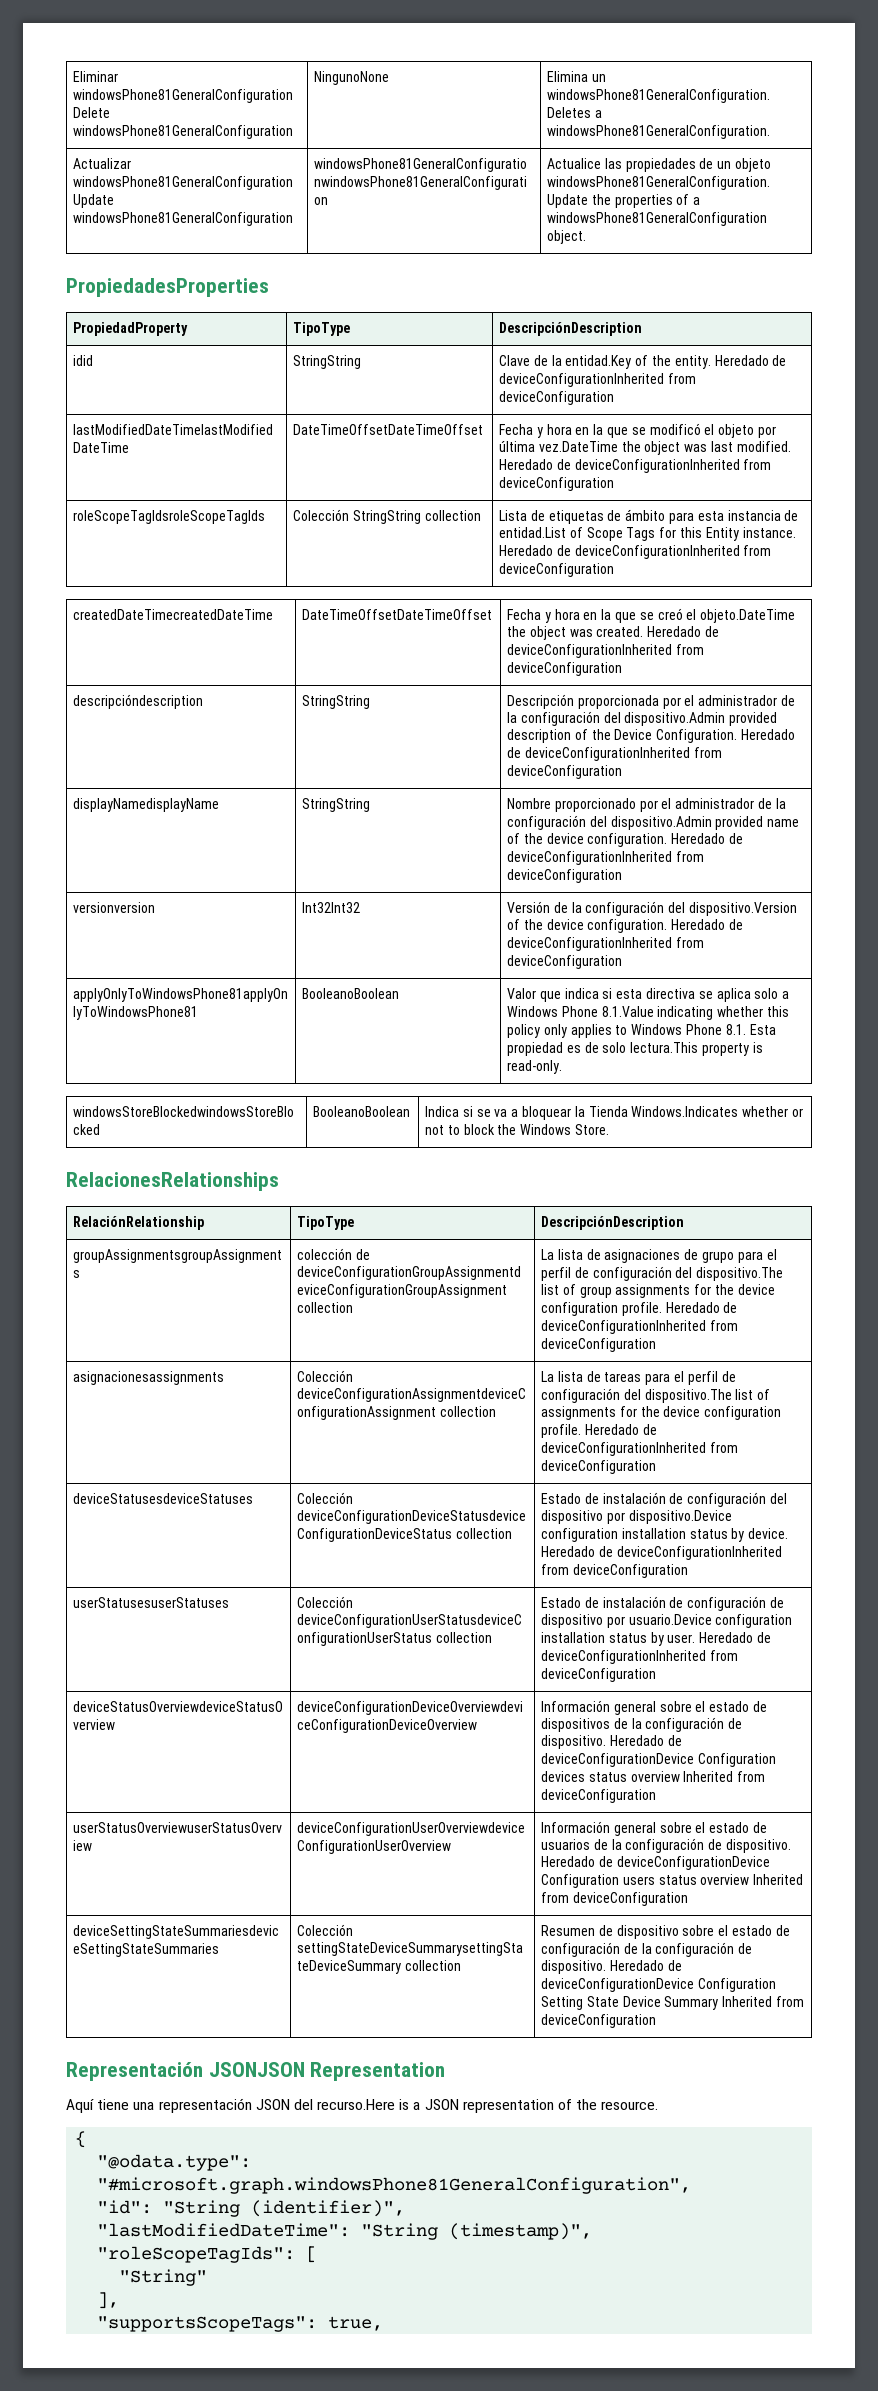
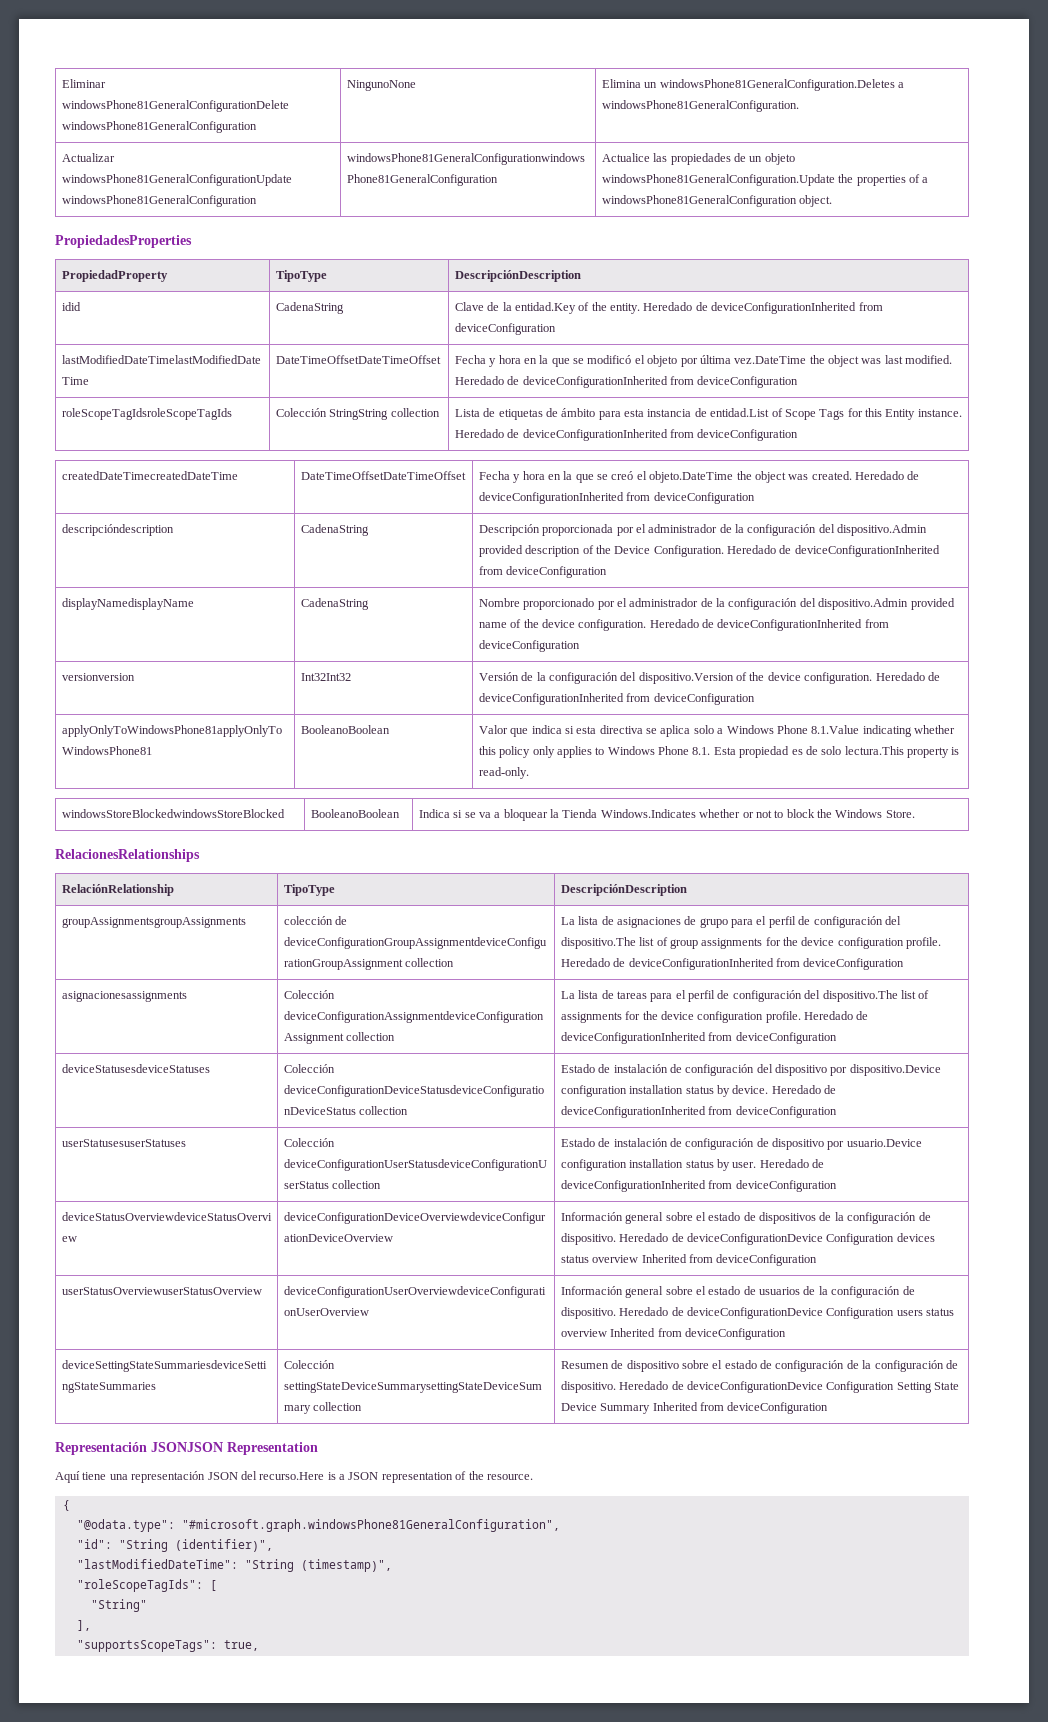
[293,355,362,369] StringString -> [275,302,344,314] CadenaString
[302,695,371,709] StringString -> [300,524,369,536] CadenaString
[302,798,371,812] StringString -> [300,598,369,610] CadenaString

